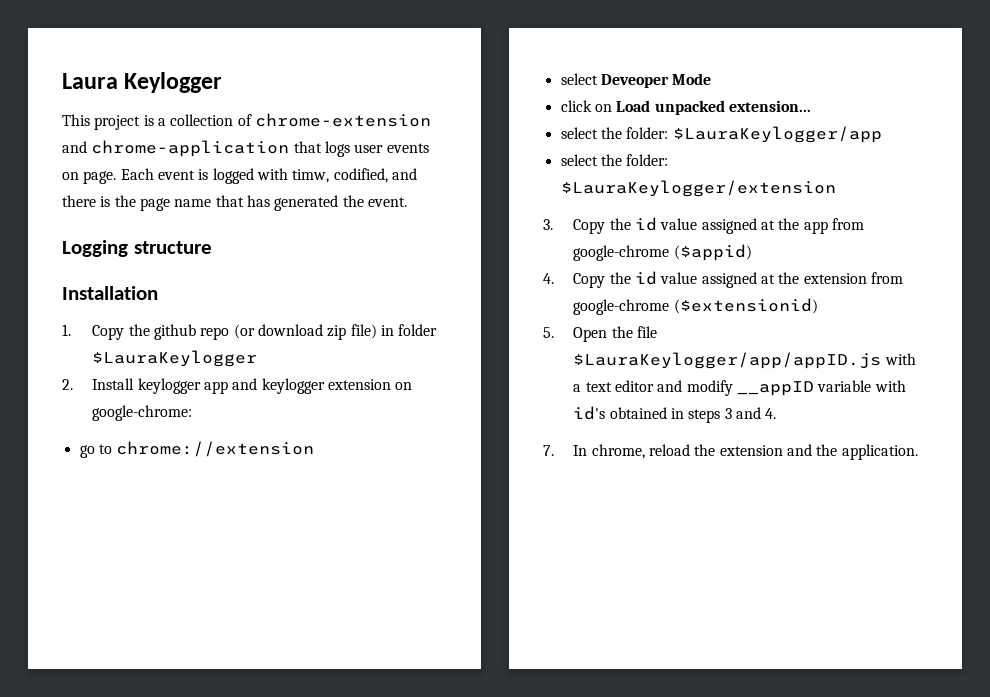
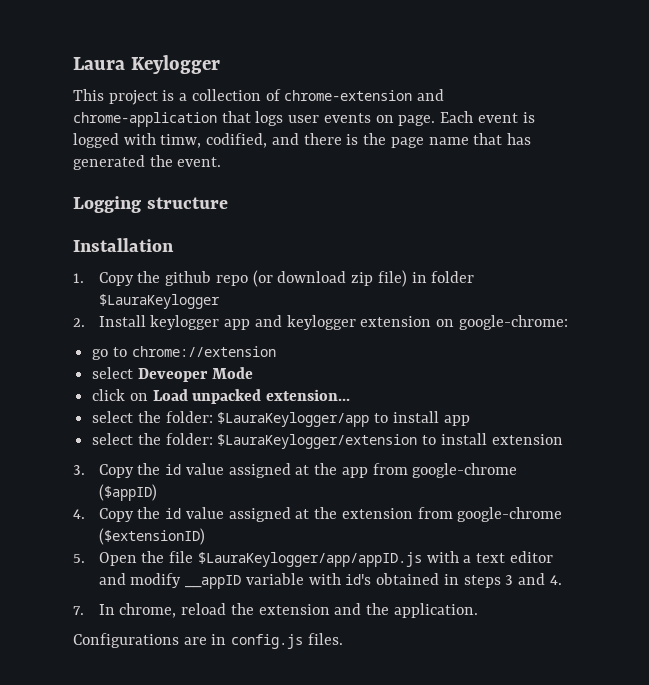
(882, 134) none -> [374,411,470,426] to install app
(836, 188) none -> [422,433,563,445] to install extension
[673,244,752,261] ($appid) -> [98,484,157,501] ($appID)
[673,298,818,314] ($extensionid) -> [98,528,205,545] ($extensionID)
(918, 452) none -> [73,633,343,649] // Configurations are in config.js files.

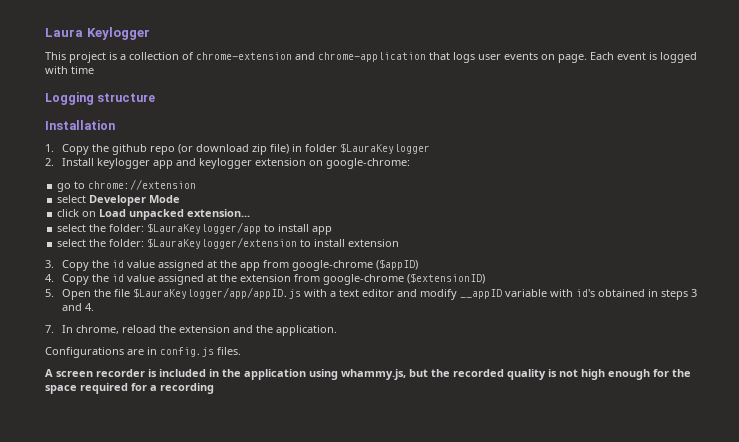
[160,133,531,148] [73,155,222,170] timw, codified, and there is the page name that has generated the event. -> [71,66,94,74] time
[137,368,208,382] Deveoper -> [89,195,147,206] Developer
(343, 639) none -> [45,369,691,380] [45,383,214,394] // A screen recorder is included in the application using whammy.js, but the recorded quality is not high enough for the space required for a recording

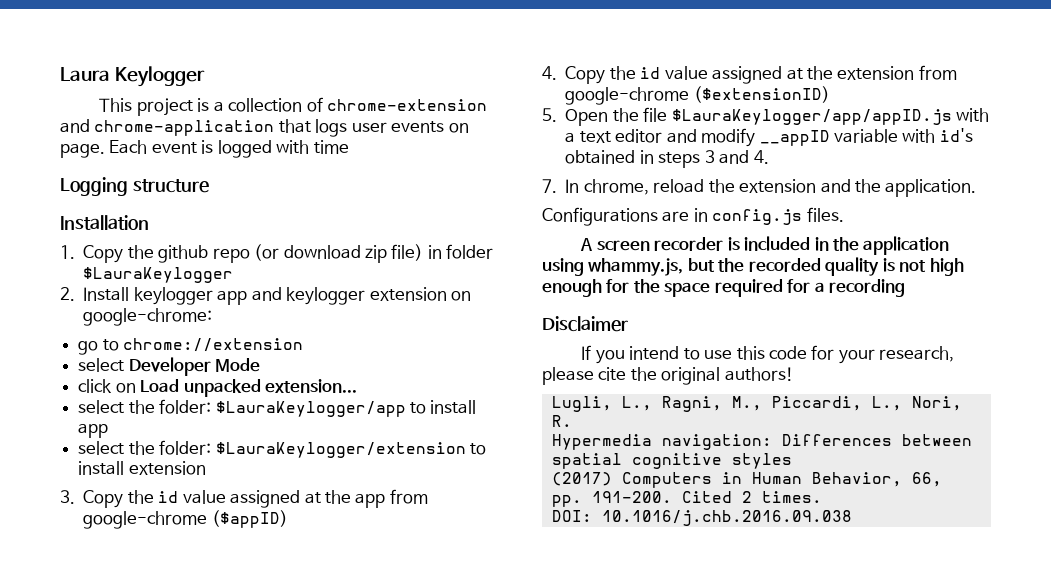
(214, 388) none -> [542,316,628,332] [581,345,955,364] [542,367,794,385] [551,396,962,412] [551,415,572,427] [551,434,972,450] [551,453,792,469] [551,472,942,488] [551,491,822,507] [551,510,852,526] // Disclaimer // If you intend to use this code for your research, please cite the original authors! // Lugli, L., Ragni, M., Piccardi, L., Nori, R. // Hypermedia navigation: Differences between spatial cognitive styles // (2017) Computers in Human Behavior, 66, pp. 191-200. Cited 2 times. // DOI: 10.1016/j.chb.2016.09.038

